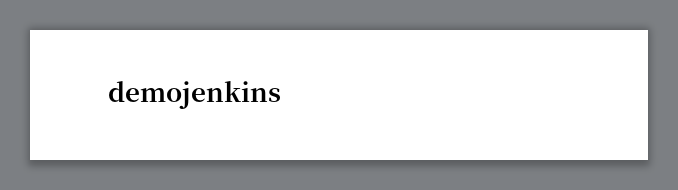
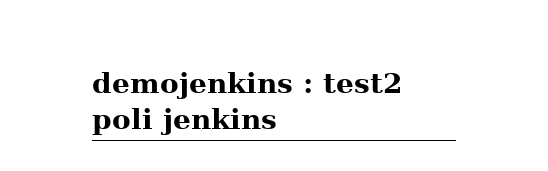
(281, 95) none -> [303,73,402,93] [92,108,277,135] : test2 poli jenkins

